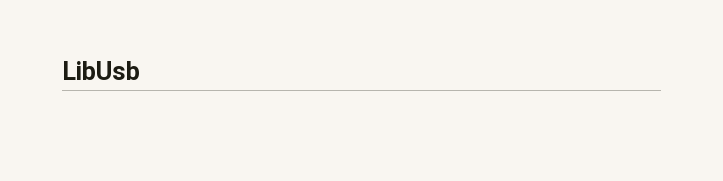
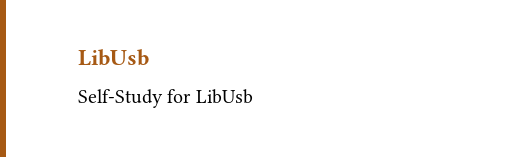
[62,61,140,80] LibUsb -> [78,49,149,66] [78,89,253,108] LibUsb // Self-Study for LibUsb

